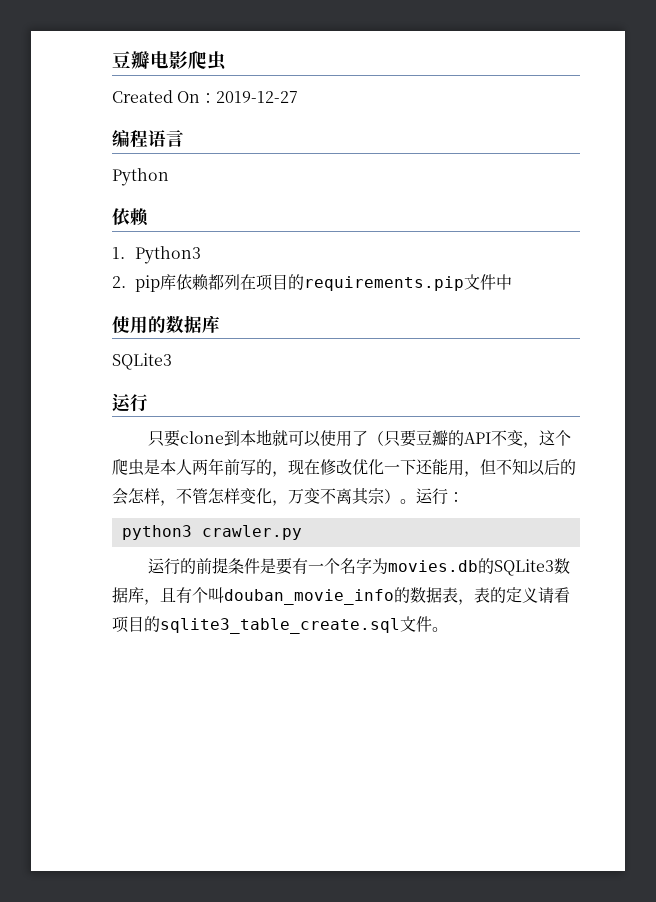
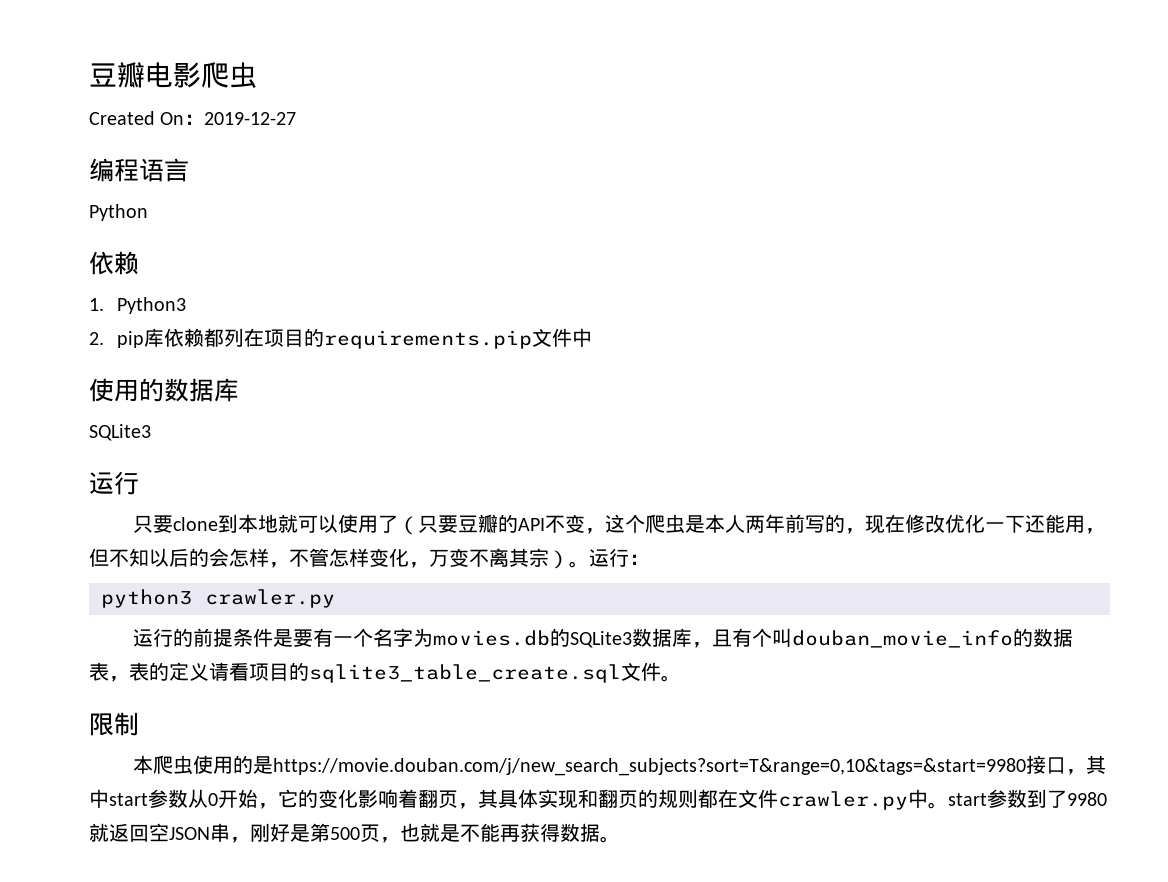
(448, 629) none -> [89,712,139,736] [132,755,1106,776] [89,789,1107,810] [89,823,620,843] // 限制 // 本爬虫使用的是https://movie.douban.com/j/new_search_subjects?sort=T&range=0,10&tags=&start=9980接口，其中start参数从0开始，它的变化影响着翻页，其具体实现和翻页的规则都在文件crawler.py中。start参数到了9980就返回空JSON串，刚好是第500页，也就是不能再获得数据。

